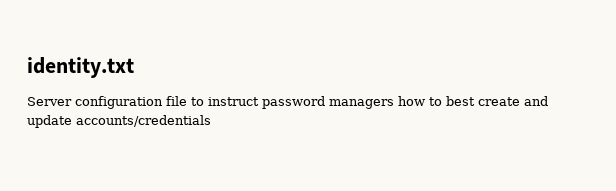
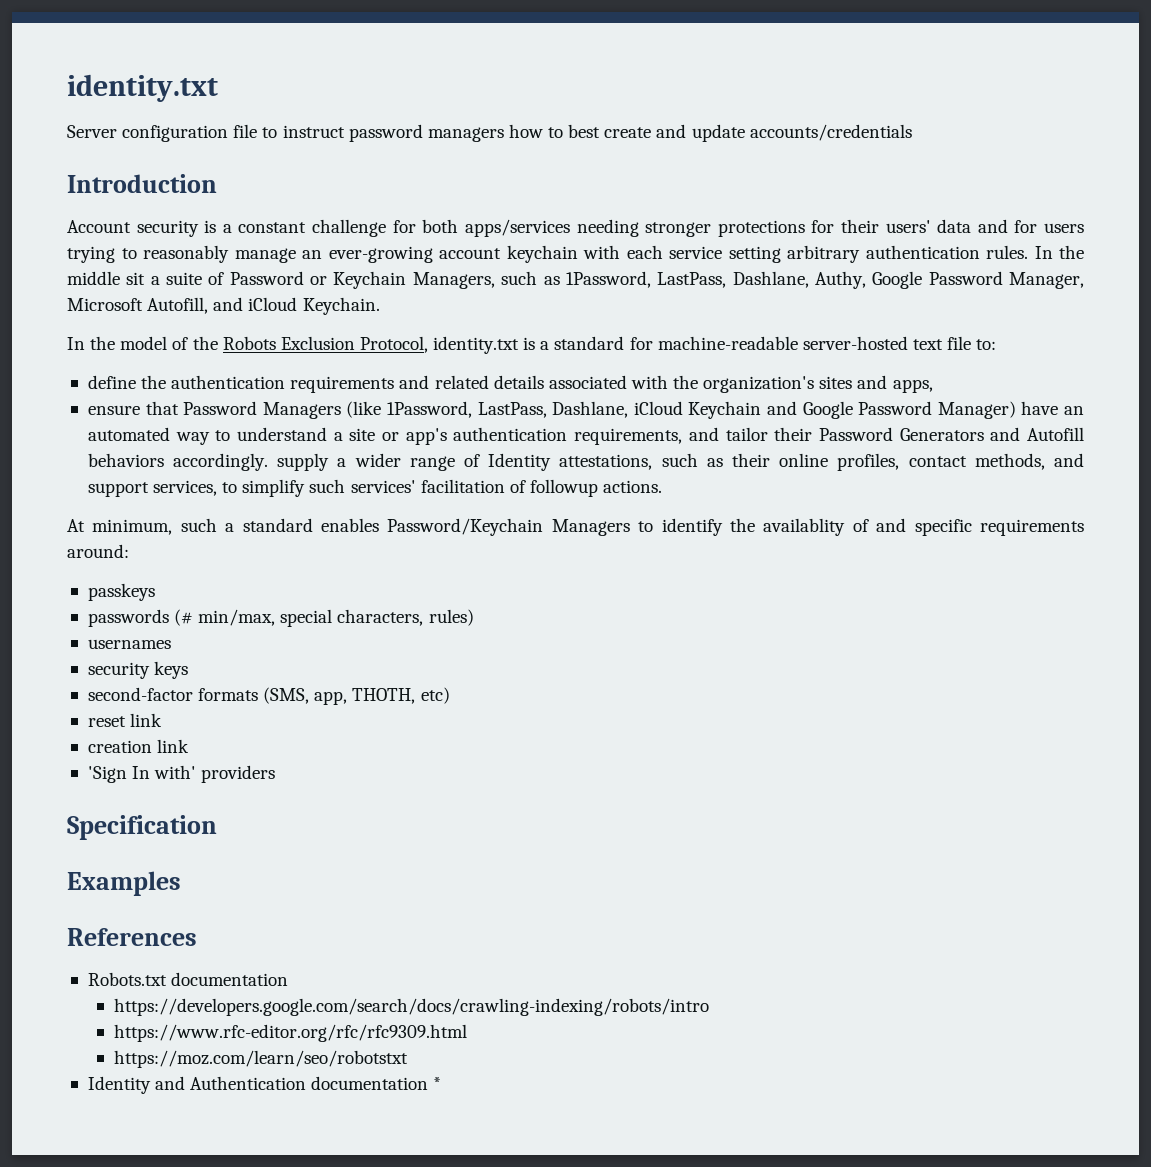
(211, 121) none -> [67,174,217,193] [67,219,1084,237] [67,245,1084,263] [67,271,1085,289] [67,297,380,315] [67,336,997,354] [87,375,933,393] [87,401,1085,419] [87,427,1085,445] [87,453,1085,471] [87,479,663,497] [67,518,1084,536] [67,544,129,558] [87,583,155,601] [87,609,474,627] [87,639,171,649] [87,661,189,679] [87,687,450,705] [87,713,163,727] [87,739,190,753] [87,765,276,783] [67,815,217,840] [67,871,181,896] [67,928,197,946] [87,972,289,986] [114,998,710,1016] [114,1024,468,1042] [114,1050,409,1068] [87,1076,442,1094] // Introduction // Account security is a constant challenge for both apps/services needing stronger protections for their users' data and for users trying to reasonably manage an ever-growing account keychain with each service setting arbitrary authentication rules. In the middle sit a suite of Password or Keychain Managers, such as 1Password, LastPass, Dashlane, Authy, Google Password Manager, Microsoft Autofill, and iCloud Keychain. // In the model of the Robots Exclusion Protocol, identity.txt is a standard for machine-readable server-hosted text file to: // define the authentication requirements and related details associated with the organization's sites and apps, // ensure that Password Managers (like 1Password, LastPass, Dashlane, iCloud Keychain and Google Password Manager) have an automated way to understand a site or app's authentication requirements, and tailor their Password Generators and Autofill behaviors accordingly. supply a wider range of Identity attestations, such as their online profiles, contact methods, and support services, to simplify such services' facilitation of followup actions. // At minimum, such a standard enables Password/Keychain Managers to identify the availablity of and specific requirements around: // passkeys // passwords (# min/max, special characters, rules) // usernames // security keys // second-factor formats (SMS, app, THOTH, etc) // reset link // creation link // 'Sign In with' providers // Specification // Examples // References // Robots.txt documentation // https://developers.google.com/search/docs/crawling-indexing/robots/intro // https://www.rfc-editor.org/rfc/rfc9309.html // https://moz.com/learn/seo/robotstxt // Identity and Authentication documentation *

